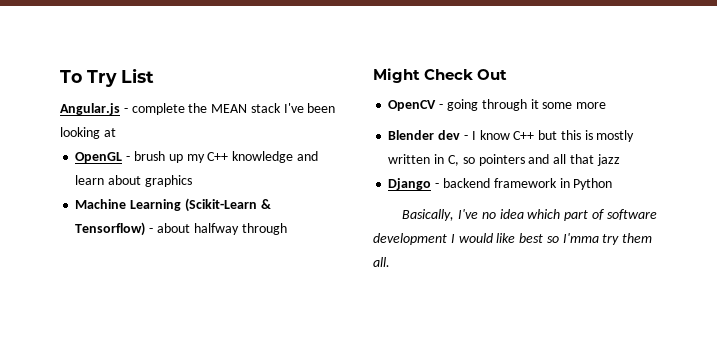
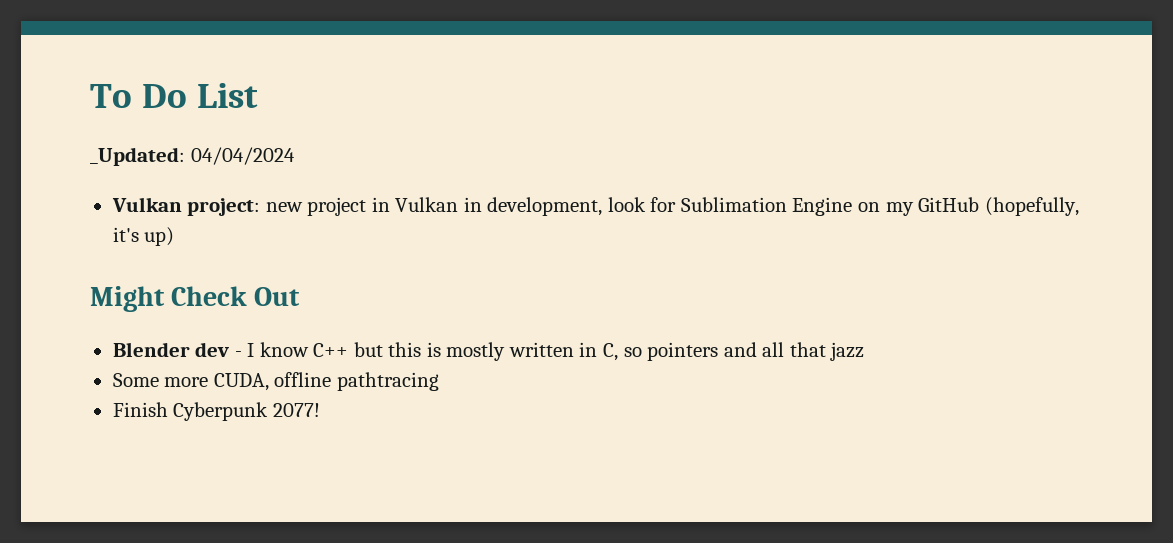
[87,70,117,87] Try -> [141,84,187,108] Do
[60,103,336,115] [60,127,116,139] [75,151,318,163] [75,175,192,187] [75,198,271,212] [75,222,287,236] [373,68,508,83] [388,99,607,111] Angular.js - complete the MEAN stack I've been looking at // OpenGL - brush up my C++ knowledge and learn about graphics // Machine Learning (Scikit-Learn & Tensorflow) - about halfway through // Might Check Out // OpenCV - going through it some more -> [90,147,295,166] [111,197,1079,216] [112,227,175,246] [90,286,300,312] _Updated: 04/04/2024 // Vulkan project: new project in Vulkan in development, look for Sublimation Engine on my GitHub (hopefully, it's up) // Might Check Out
[388,178,613,190] [402,209,657,221] [373,233,653,245] [373,257,390,267] Django - backend framework in Python // Basically, I've no idea which part of software development I would like best so I'mma try them all. -> [112,372,439,391] [112,402,320,421] Some more CUDA, offline pathtracing // Finish Cyberpunk 2077!

